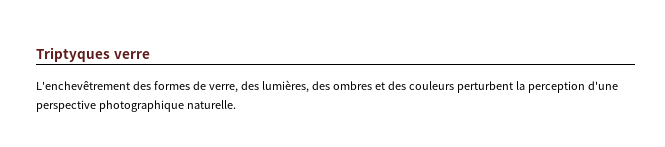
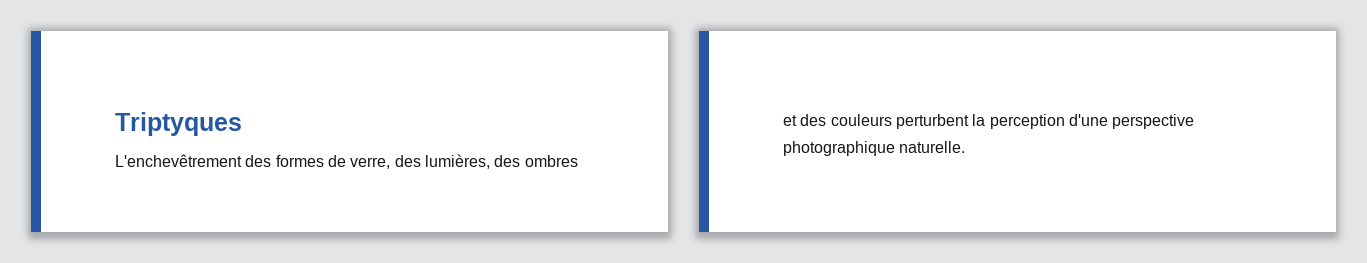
[113,51,150,59] verre -> (242, 124) none

